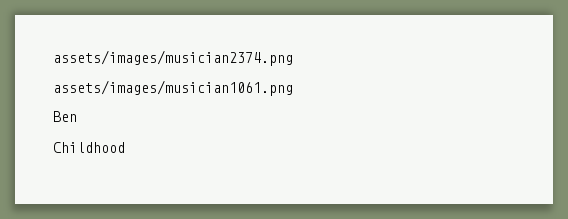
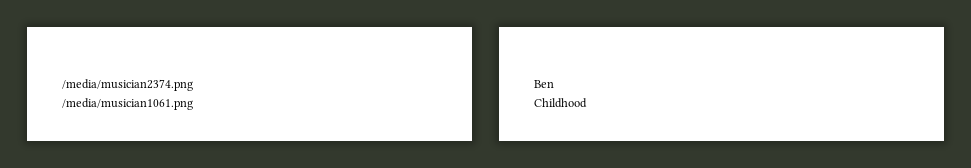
[53,50,293,66] [53,80,293,96] assets/images/musician2374.png // assets/images/musician1061.png -> [62,79,193,91] [62,98,193,110] /media/musician2374.png // /media/musician1061.png

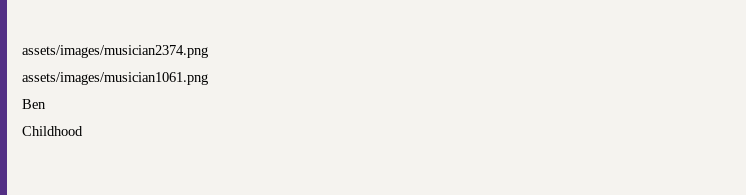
[62,79,193,91] [62,98,193,110] /media/musician2374.png // /media/musician1061.png -> [22,45,208,58] [22,72,208,85] assets/images/musician2374.png // assets/images/musician1061.png

